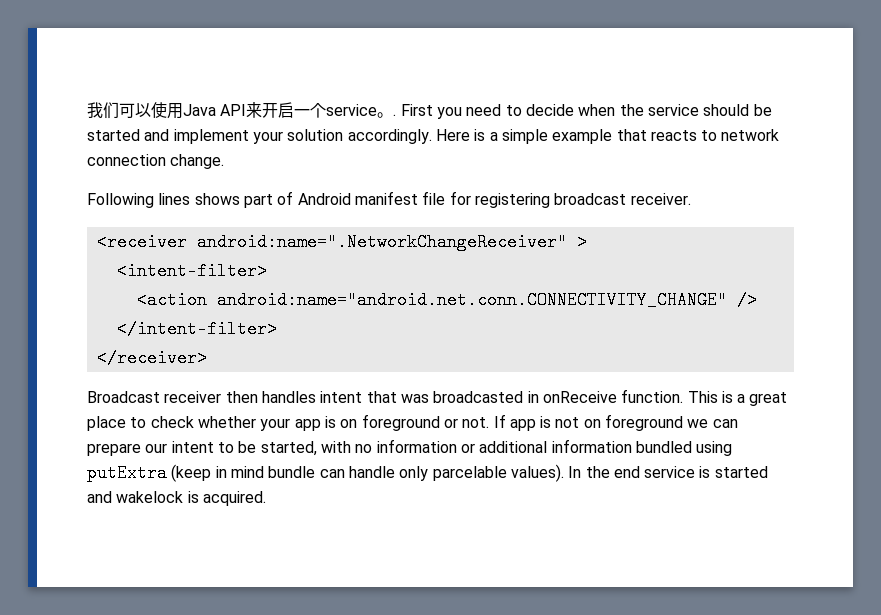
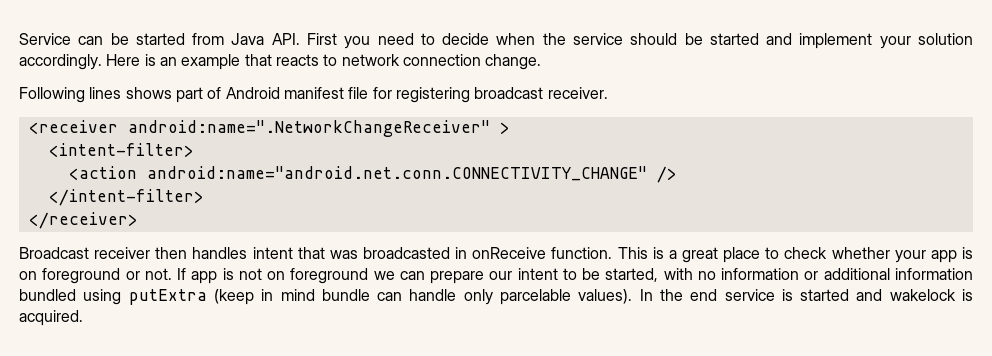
[87,102,397,119] 我们可以使用Java API来开启一个service。. -> [19,33,300,45] Service can be started from Java API.
[489,129,548,144] a simple -> [159,57,177,66] an

